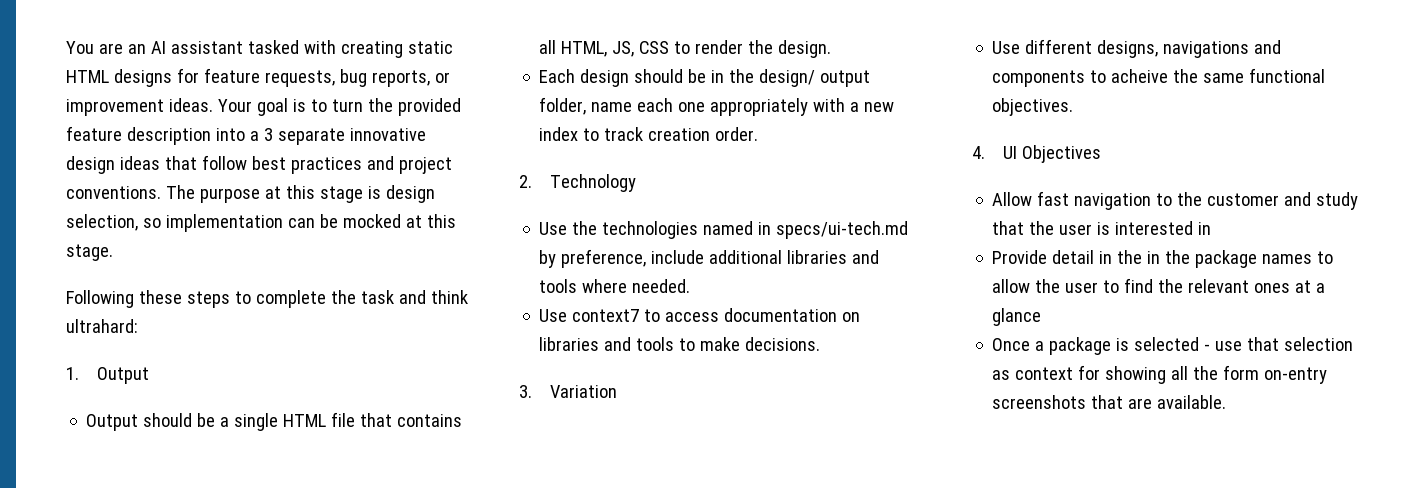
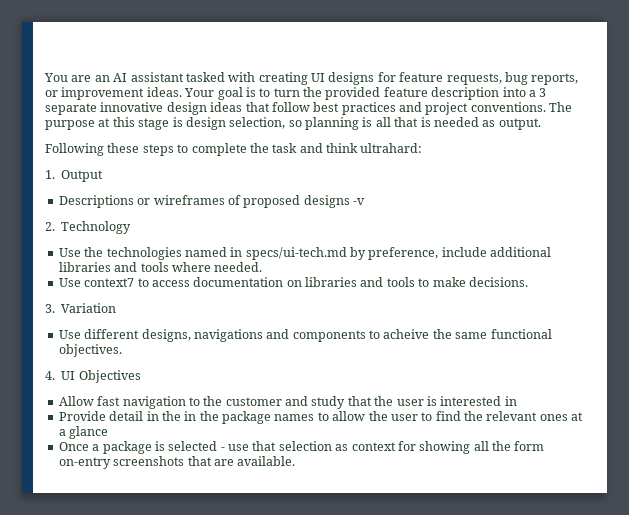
[407,41,453,54] [66,70,109,83] static HTML -> [311,73,325,82] UI
[165,214,456,232] [66,244,113,261] implementation can be mocked at this stage. -> [305,117,541,130] planning is all that is needed as output.
[86,412,463,431] [539,40,832,58] [539,69,871,87] [539,97,895,116] [539,127,759,141] Output should be a single HTML file that contains all HTML, JS, CSS to render the design. // Each design should be in the design/ output folder, name each one appropriately with a new index to track creation order. -> [58,195,365,208] Descriptions or wireframes of proposed designs -v

